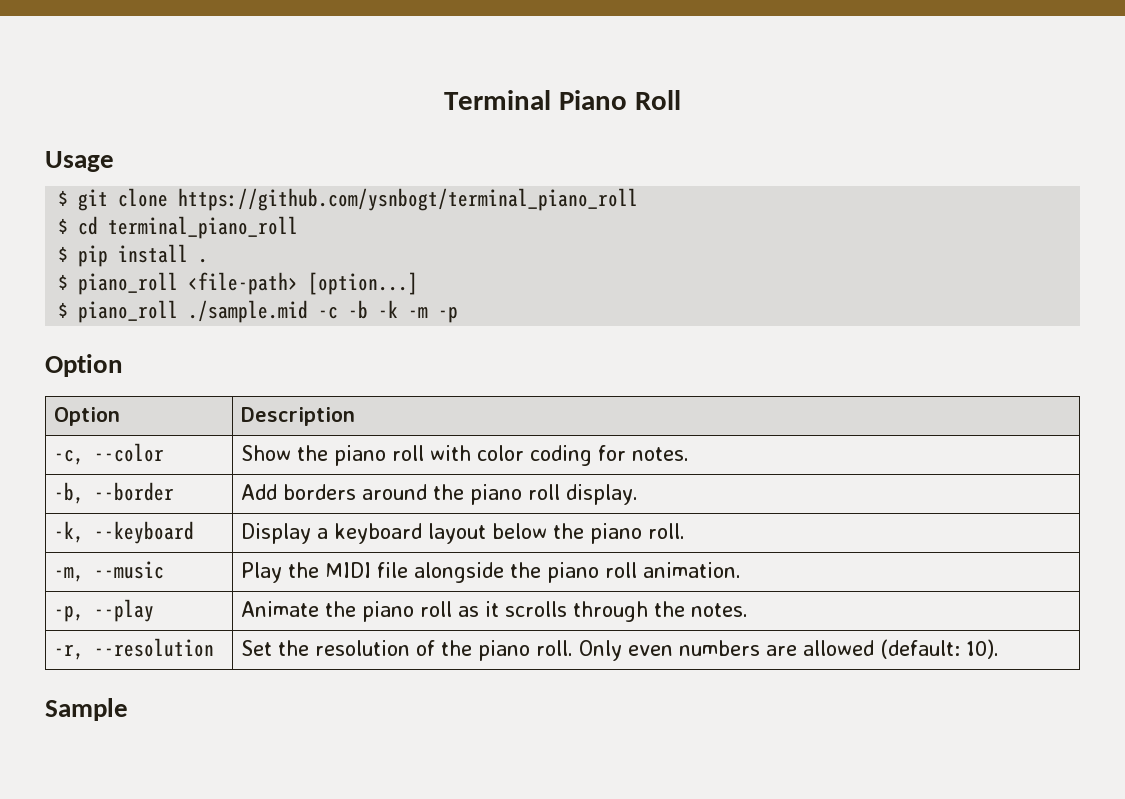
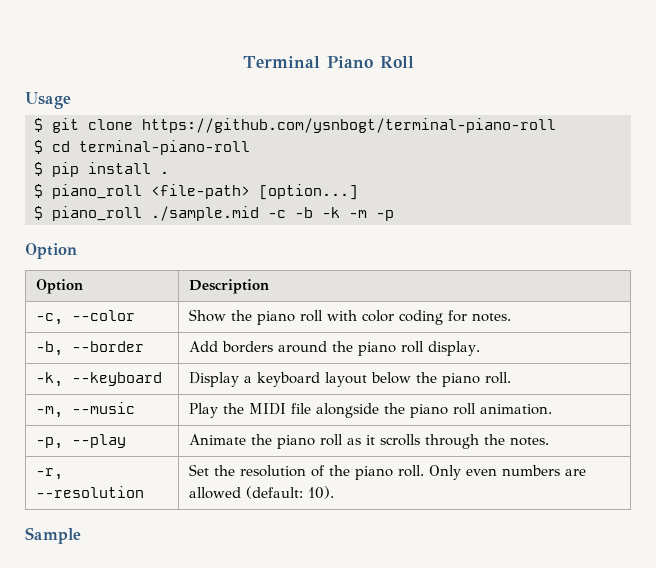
[178,188,639,211] https://github.com/ysnbogt/terminal_piano_roll -> [142,118,556,133] https://github.com/ysnbogt/terminal-piano-roll
[108,216,299,239] terminal_piano_roll -> [79,140,250,155] terminal-piano-roll

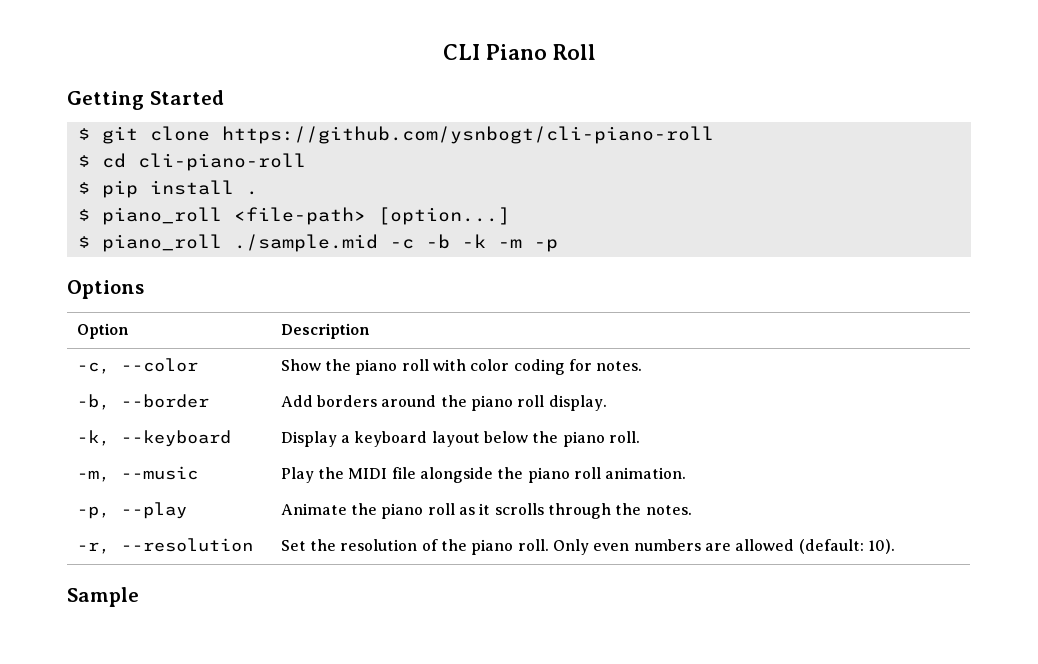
[242,56,320,68] Terminal -> [442,44,480,60] CLI
[25,92,71,109] Usage -> [67,90,224,110] Getting Started
[142,118,556,133] https://github.com/ysnbogt/terminal-piano-roll -> [221,126,714,144] https://github.com/ysnbogt/cli-piano-roll
[79,140,250,155] terminal-piano-roll -> [137,153,306,171] cli-piano-roll
[25,243,77,259] Option -> [67,280,144,299] Options

